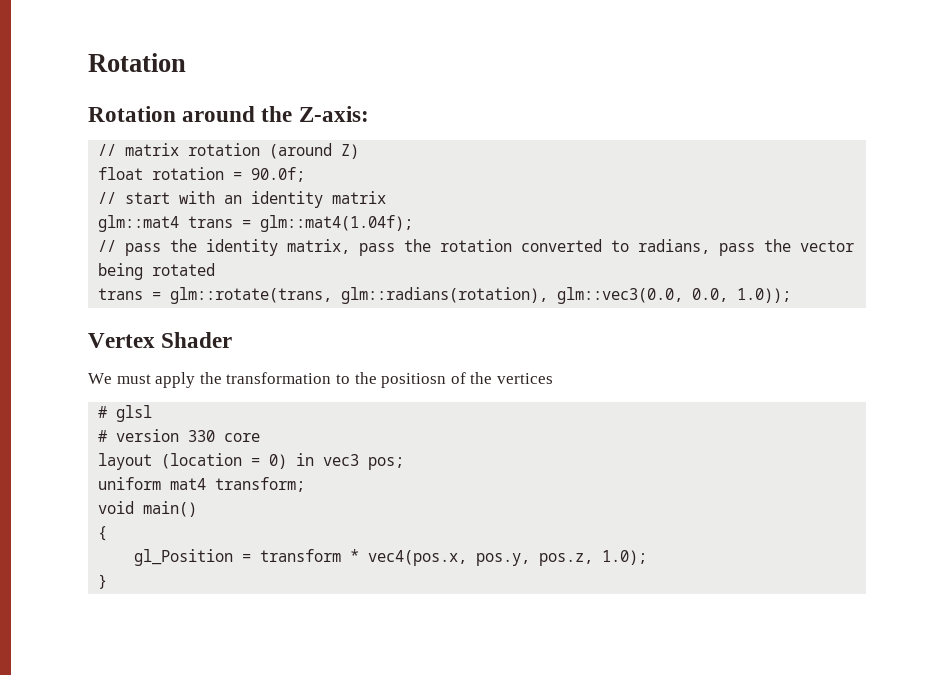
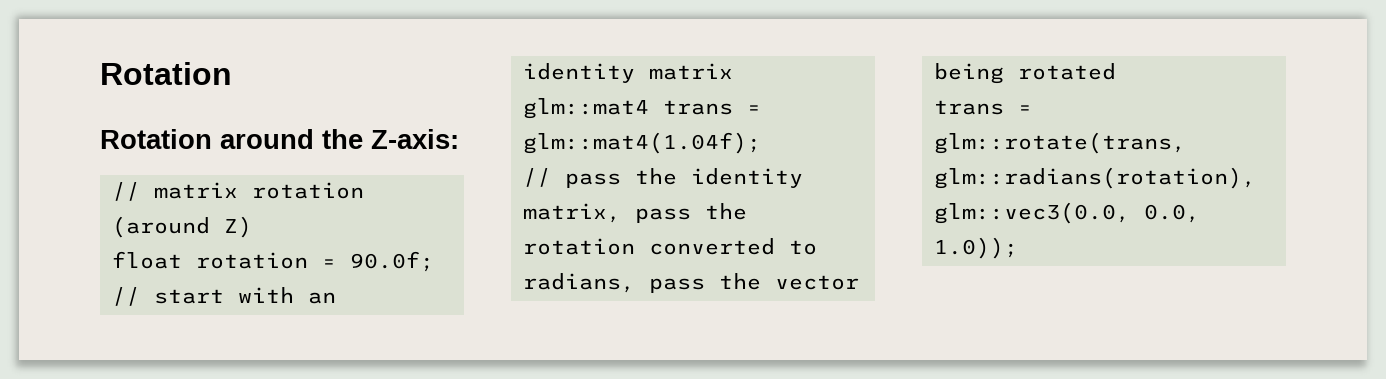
[88,332,233,348] [88,372,553,388] [98,405,153,422] [98,429,261,442] [98,453,405,470] [98,477,306,492] [98,501,198,517] [98,526,108,541] [134,549,648,566] [98,574,108,589] // Vertex Shader // We must apply the transformation to the positiosn of the vertices // # glsl // # version 330 core // layout (location = 0) in vec3 pos; // uniform mat4 transform; // void main() // { // gl_Position = transform * vec4(pos.x, pos.y, pos.z, 1.0); // } -> (1019, 248) none

